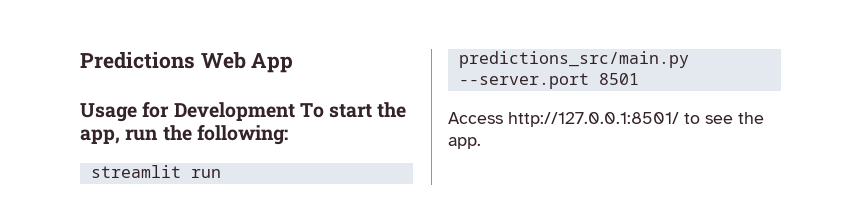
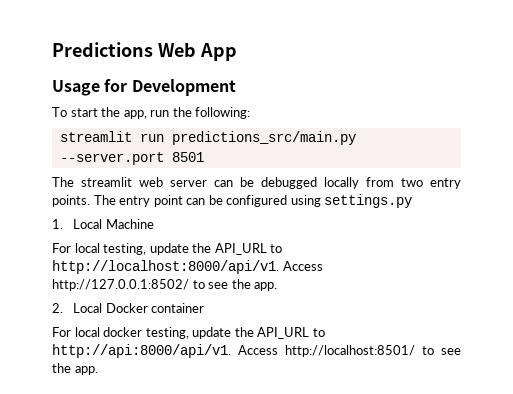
(295, 111) none -> (236, 87) //
[448,112,679,127] Access http://127.0.0.1:8501/ -> [52,177,461,189] [52,194,413,208] [52,219,154,229] [52,243,283,255] [52,260,323,274] [52,279,278,291] [52,303,205,313] [52,327,325,339] [52,344,415,358] The streamlit web server can be debugged locally from two entry points. The entry point can be configured using settings.py // 1. Local Machine // For local testing, update the API_URL to http://localhost:8000/api/v1. Access http://127.0.0.1:8502/ to see the app. // 2. Local Docker container // For local docker testing, update the API_URL to http://api:8000/api/v1. Access http://localhost:8501/

